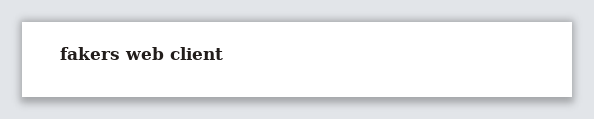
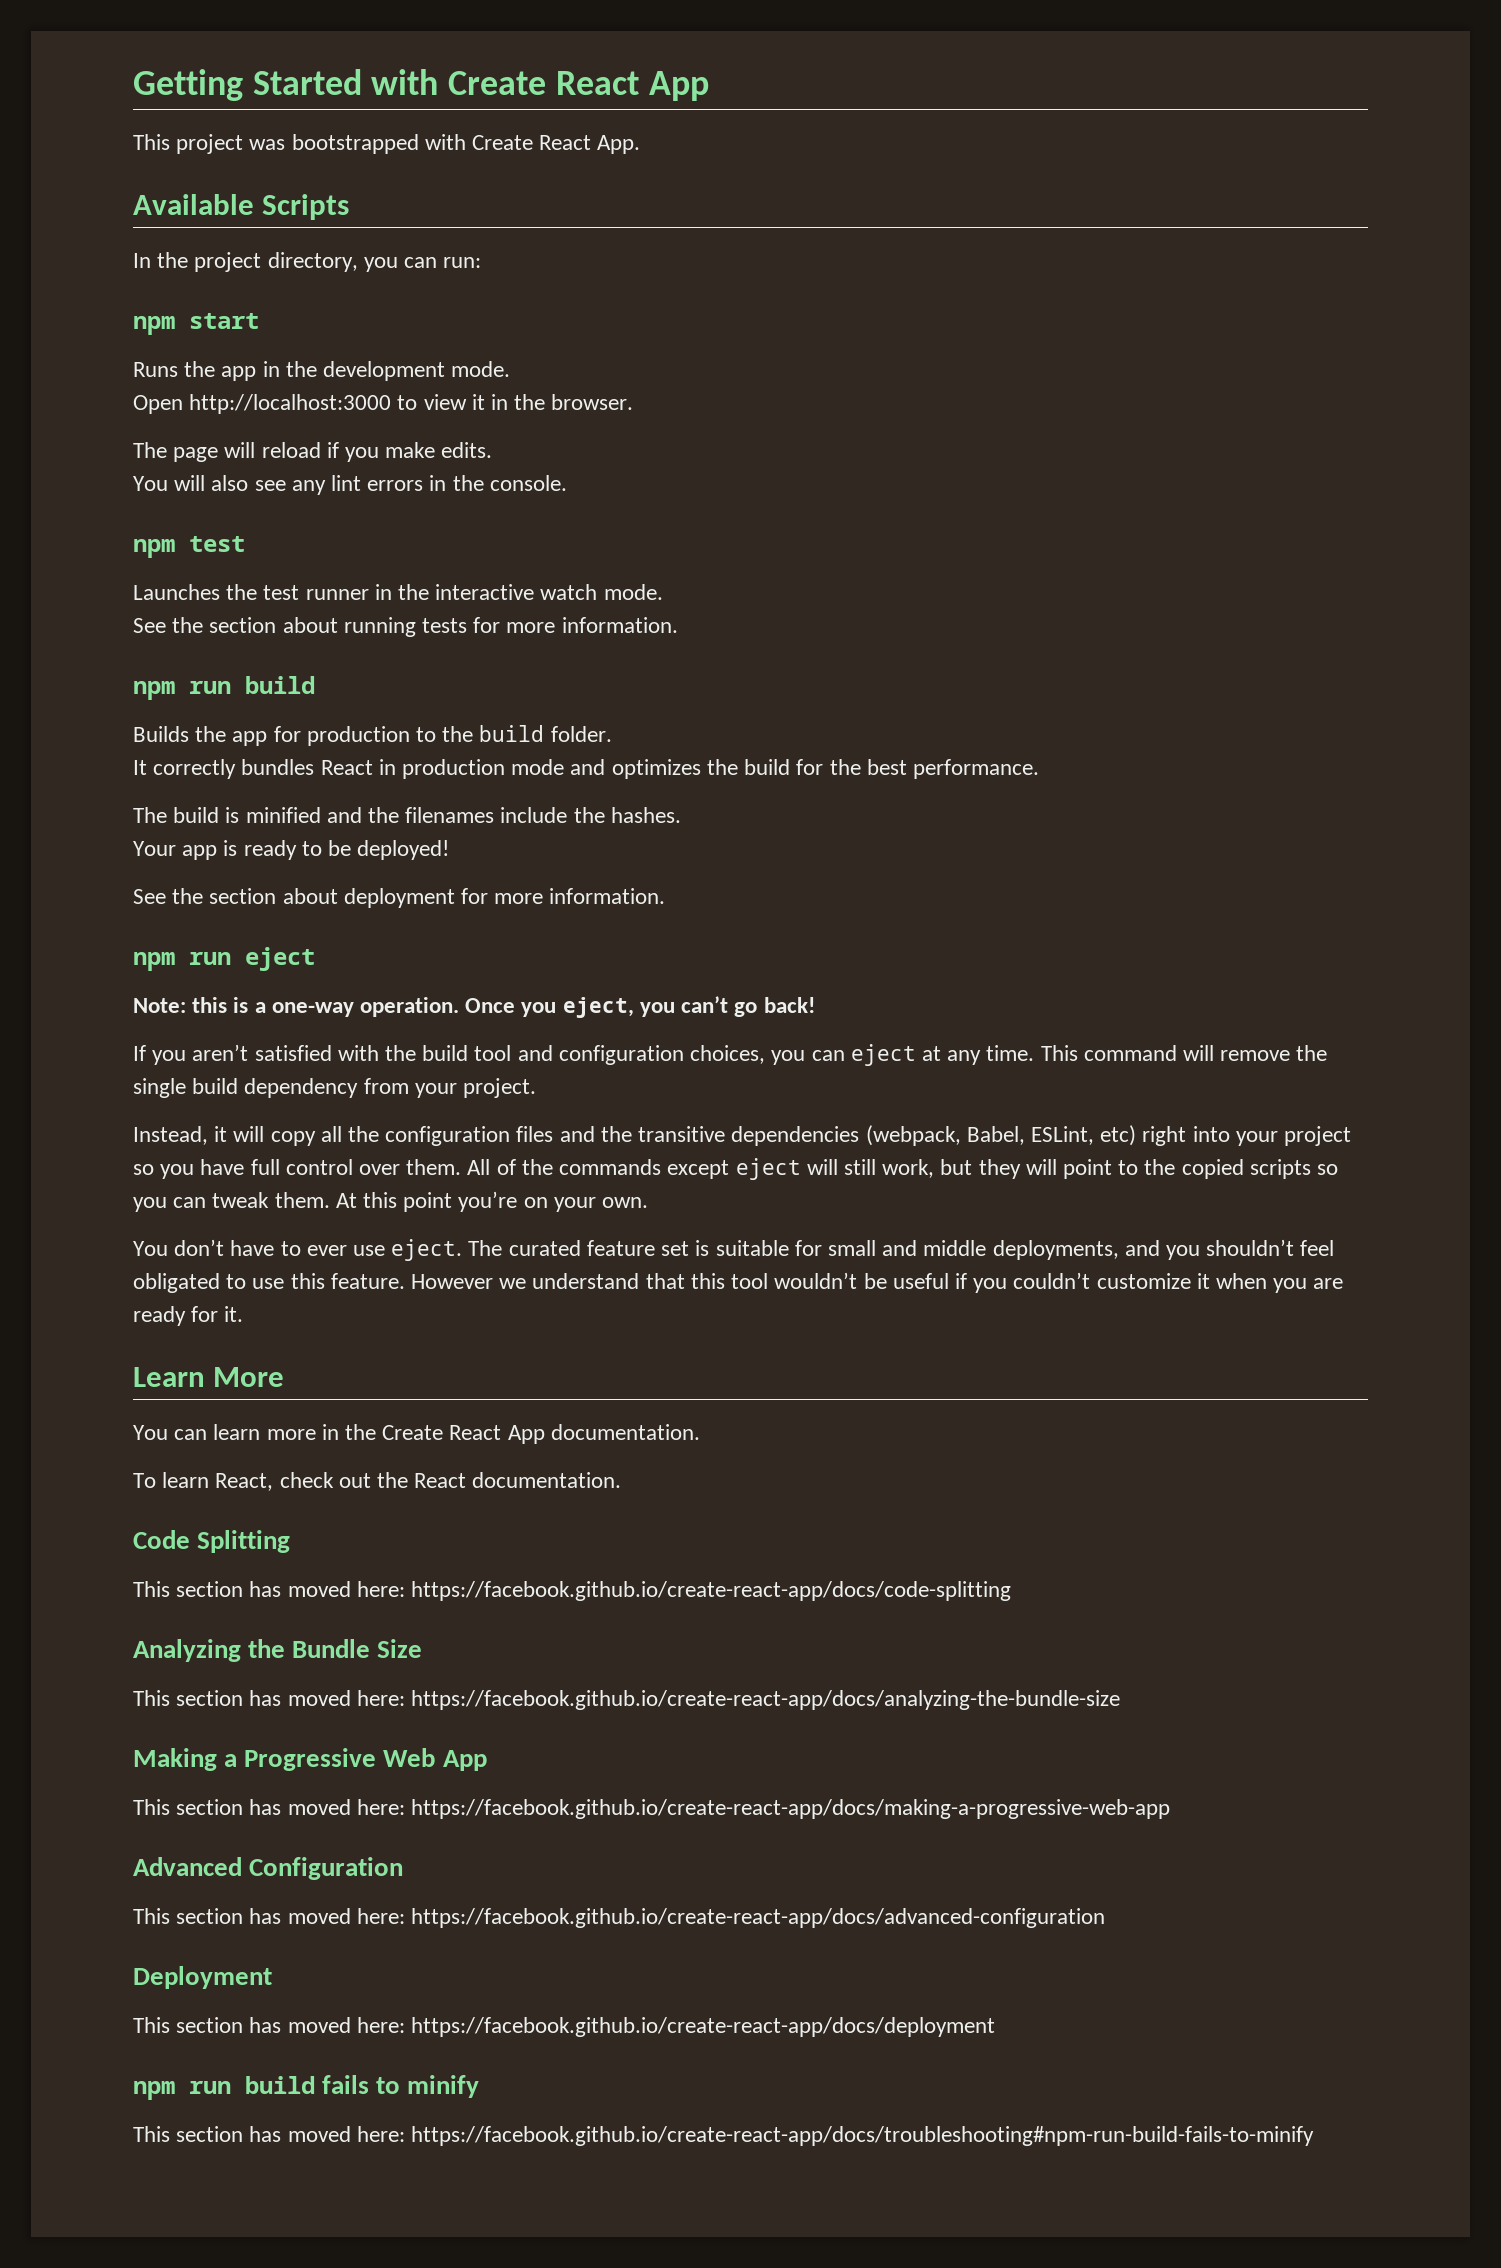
[60,47,223,60] fakers web client -> [133,69,709,101] [133,134,641,154] [133,194,350,220] [133,252,482,272] [133,313,259,335] [133,361,511,381] [133,394,634,414] [133,442,493,462] [133,475,567,495] [133,536,245,558] [133,584,663,600] [133,617,678,637] [133,676,315,700] [133,725,612,746] [133,759,1039,779] [133,807,681,823] [133,840,450,860] [133,888,666,908] [133,947,315,971] [133,996,815,1018] [133,1044,1328,1066] [133,1078,537,1098] [133,1125,1351,1146] [133,1158,1339,1180] [133,1191,649,1212] [133,1239,1335,1261] [133,1272,1344,1293] [133,1306,244,1326] [133,1367,285,1387] [133,1424,700,1444] [133,1472,622,1491] [133,1530,291,1553] [133,1581,1012,1601] [133,1639,423,1662] [133,1690,1121,1710] [133,1748,487,1771] [133,1799,1171,1819] [133,1857,404,1880] [133,1908,1106,1928] [133,1966,272,1989] [133,2017,996,2037] [133,2075,480,2100] [133,2126,1315,2146] Getting Started with Create React App // This project was bootstrapped with Create React App. // Available Scripts // In the project directory, you can run: // npm start // Runs the app in the development mode. // Open http://localhost:3000 to view it in the browser. // The page will reload if you make edits. // You will also see any lint errors in the console. // npm test // Launches the test runner in the interactive watch mode. // See the section about running tests for more information. // npm run build // Builds the app for production to the build folder. // It correctly bundles React in production mode and optimizes the build for the best performance. // The build is minified and the filenames include the hashes. // Your app is ready to be deployed! // See the section about deployment for more information. // npm run eject // Note: this is a one-way operation. Once you eject, you can’t go back! // If you aren’t satisfied with the build tool and configuration choices, you can eject at any time. This command will remove the single build dependency from your project. // Instead, it will copy all the configuration files and the transitive dependencies (webpack, Babel, ESLint, etc) right into your project so you have full control over them. All of the commands except eject will still work, but they will point to the copied scripts so you can tweak them. At this point you’re on your own. // You don’t have to ever use eject. The curated feature set is suitable for small and middle deployments, and you shouldn’t feel obligated to use this feature. However we understand that this tool wouldn’t be useful if you couldn’t customize it when you are ready for it. // Learn More // You can learn more in the Create React App documentation. // To learn React, check out the React documentation. // Code Splitting // This section has moved here: https://facebook.github.io/create-react-app/docs/code-splitting // Analyzing the Bundle Size // This section has moved here: https://facebook.github.io/create-react-app/docs/analyzing-the-bundle-size // Making a Progressive Web App // This section has moved here: https://facebook.github.io/create-react-app/docs/making-a-progressive-web-app // Advanced Configuration // This section has moved here: https://facebook.github.io/create-react-app/docs/advanced-configuration // Deployment // This section has moved here: https://facebook.github.io/create-react-app/docs/deployment // npm run build fails to minify // This section has moved here: https://facebook.github.io/create-react-app/docs/troubleshooting#npm-run-build-fails-to-minify

